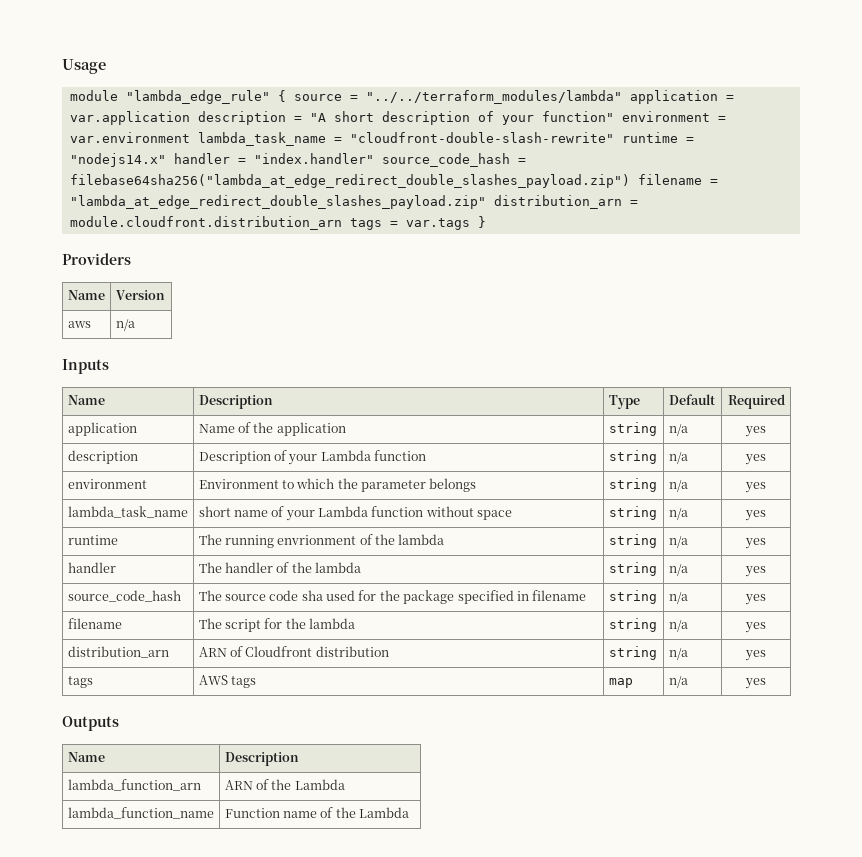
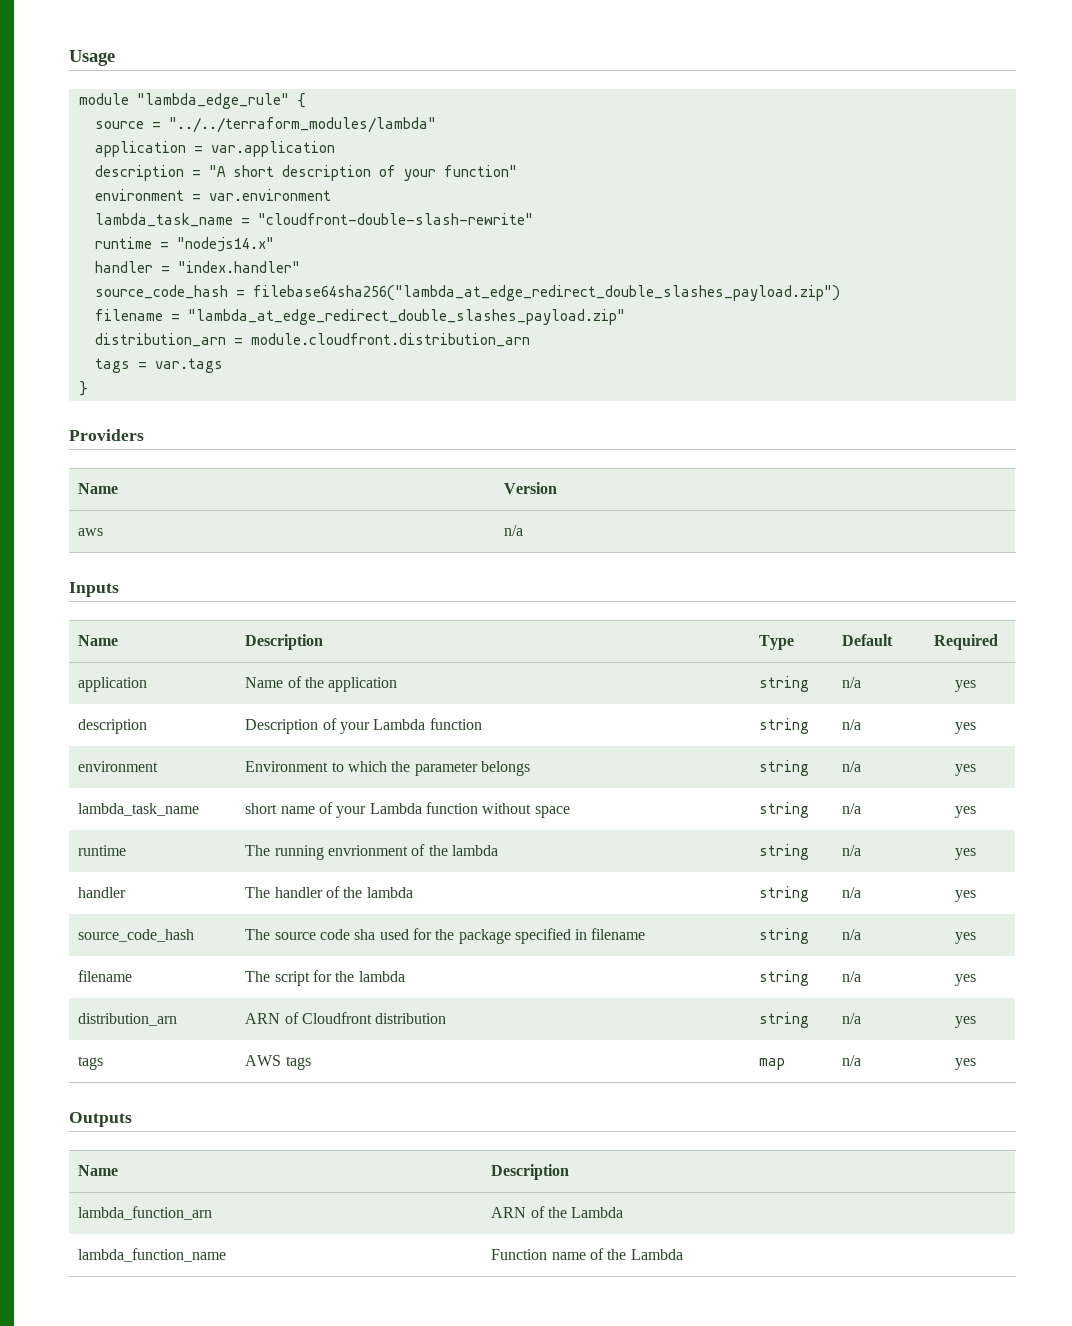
(286, 96) none -> (306, 100) //
(622, 97) none -> (436, 125) //
(190, 118) none -> (335, 149) //
(614, 116) none -> (517, 171) //
(190, 137) none -> (331, 195) //
(614, 137) none -> (533, 219) //
(166, 160) none -> (274, 244) //
(374, 158) none -> (300, 267) //
(630, 181) none -> (840, 293) //
(486, 202) none -> (625, 317) //
(342, 223) none -> (530, 340) //
(470, 224) none -> (223, 365) //

